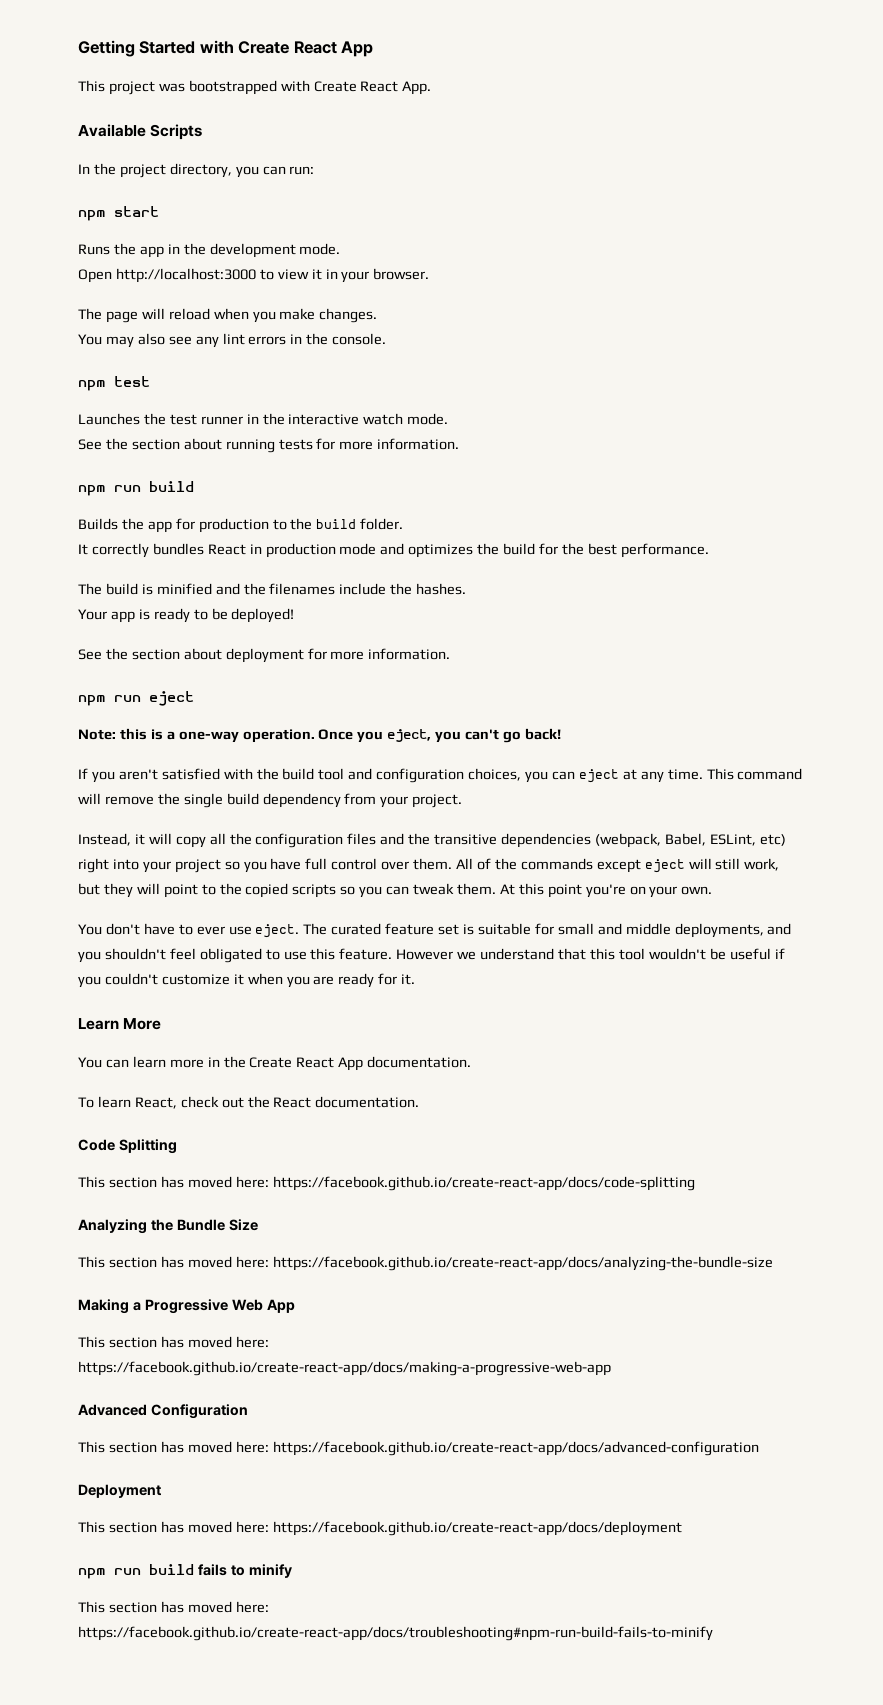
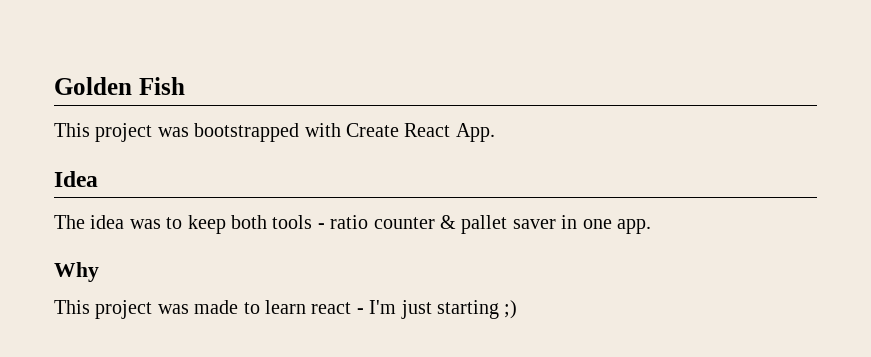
[78,40,374,57] Getting Started with Create React App -> [54,77,185,95] Golden Fish
[78,124,203,140] [78,163,315,178] [78,206,159,221] [78,243,341,258] [78,268,430,283] [78,308,378,323] [78,333,387,348] [78,376,150,391] [78,413,449,425] [78,438,460,453] [78,481,194,496] [78,518,404,533] [78,543,709,558] [78,583,467,595] [78,608,295,623] [78,648,451,663] [78,691,194,706] [78,728,561,743] [78,768,803,783] [78,793,463,808] [78,833,786,848] [78,858,780,873] [78,883,713,898] [78,923,792,938] [78,948,785,963] [78,973,416,988] [78,1018,162,1030] [78,1056,472,1071] [78,1096,420,1109] [78,1139,177,1154] [78,1176,695,1191] [78,1219,258,1234] [78,1256,773,1271] [78,1299,295,1314] [78,1336,269,1348] [78,1361,611,1376] [78,1404,248,1419] [78,1441,759,1456] [78,1484,161,1498] [78,1521,682,1536] [78,1564,292,1579] [78,1601,269,1613] [78,1626,713,1641] Available Scripts // In the project directory, you can run: // npm start // Runs the app in the development mode. // Open http://localhost:3000 to view it in your browser. // The page will reload when you make changes. // You may also see any lint errors in the console. // npm test // Launches the test runner in the interactive watch mode. // See the section about running tests for more information. // npm run build // Builds the app for production to the build folder. // It correctly bundles React in production mode and optimizes the build for the best performance. // The build is minified and the filenames include the hashes. // Your app is ready to be deployed! // See the section about deployment for more information. // npm run eject // Note: this is a one-way operation. Once you eject, you can't go back! // If you aren't satisfied with the build tool and configuration choices, you can eject at any time. This command will remove the single build dependency from your project. // Instead, it will copy all the configuration files and the transitive dependencies (webpack, Babel, ESLint, etc) right into your project so you have full control over them. All of the commands except eject will still work, but they will point to the copied scripts so you can tweak them. At this point you're on your own. // You don't have to ever use eject. The curated feature set is suitable for small and middle deployments, and you shouldn't feel obligated to use this feature. However we understand that this tool wouldn't be useful if you couldn't customize it when you are ready for it. // Learn More // You can learn more in the Create React App documentation. // To learn React, check out the React documentation. // Code Splitting // This section has moved here: https://facebook.github.io/create-react-app/docs/code-splitting // Analyzing the Bundle Size // This section has moved here: https://facebook.github.io/create-react-app/docs/analyzing-the-bundle-size // Making a Progressive Web App // This section has moved here: https://facebook.github.io/create-react-app/docs/making-a-progressive-web-app // Advanced Configuration // This section has moved here: https://facebook.github.io/create-react-app/docs/advanced-configuration // Deployment // This section has moved here: https://facebook.github.io/create-react-app/docs/deployment // npm run build fails to minify // This section has moved here: https://facebook.github.io/create-react-app/docs/troubleshooting#npm-run-build-fails-to-minify -> [54,171,98,187] [54,215,651,234] [54,262,99,282] [54,300,518,319] Idea // The idea was to keep both tools - ratio counter & pallet saver in one app. // Why // This project was made to learn react - I'm just starting ;)

